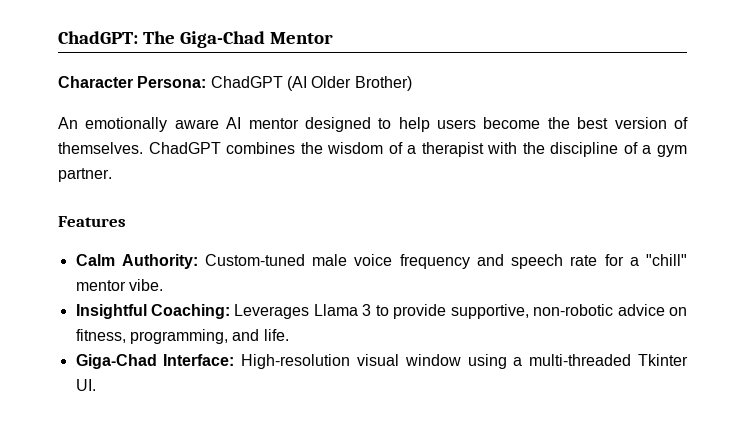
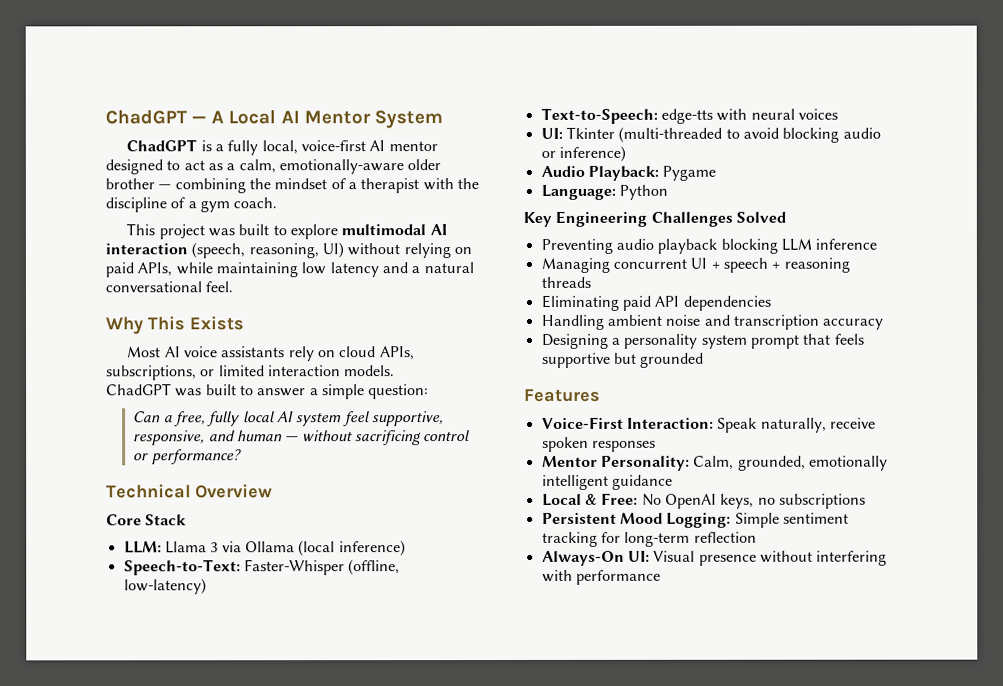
[58,31,334,48] [58,76,412,91] [58,117,688,132] [58,142,384,154] ChadGPT: The Giga-Chad Mentor // Character Persona: ChadGPT (AI Older Brother) // An emotionally aware AI mentor designed to help users become the best version of themselves. ChadGPT combines the wisdom -> [105,109,443,129] [126,139,438,156] [105,159,442,175] [105,178,328,194] ChadGPT — A Local AI Mentor System // ChadGPT is a fully local, voice-first AI mentor designed to act as a calm, emotionally-aware older brother — combining the mindset
[58,168,112,182] [58,216,126,227] [75,254,688,269] [75,279,163,291] [75,304,687,319] [75,329,289,344] [75,354,688,369] [75,379,96,391] partner. // Features // Calm Authority: Custom-tuned male voice frequency and speech rate for a "chill" mentor vibe. // Insightful Coaching: Leverages Llama 3 to provide supportive, non-robotic advice on fitness, programming, and life. // Giga-Chad Interface: High-resolution visual window using a multi-threaded Tkinter UI. -> [233,197,278,209] [126,223,447,240] [105,242,472,259] [105,262,474,278] [105,281,234,293] [105,316,244,335] [127,346,415,362] [106,365,396,381] [106,383,430,400] [133,411,444,427] [133,430,471,446] [133,449,242,465] [106,484,273,499] [106,514,188,526] [123,540,406,557] [123,559,401,576] [123,578,207,595] [540,107,838,124] [540,126,881,143] [540,145,626,162] [540,165,717,181] [540,184,668,200] [523,210,786,227] [540,238,878,254] [540,257,850,273] [540,276,591,288] [540,294,771,311] [540,314,884,330] [540,333,865,349] [541,352,705,368] [524,388,601,402] [541,416,876,433] [541,436,656,452] [541,455,888,471] [541,474,673,490] [541,492,866,509] [541,512,849,528] [541,531,757,547] [541,550,888,566] [541,569,661,585] coach. // This project was built to explore multimodal AI interaction (speech, reasoning, UI) without relying on paid APIs, while maintaining low latency and a natural conversational feel. // Why This Exists // Most AI voice assistants rely on cloud APIs, subscriptions, or limited interaction models. // ChadGPT was built to answer a simple question: // Can a free, fully local AI system feel supportive, responsive, and human — without sacrificing control or performance? // Technical Overview // Core Stack // LLM: Llama 3 via Ollama (local inference) // Speech-to-Text: Faster-Whisper (offline, low-latency) // Text-to-Speech: edge-tts with neural voices // UI: Tkinter (multi-threaded to avoid blocking audio or inference) // Audio Playback: Pygame // Language: Python // Key Engineering Challenges Solved // Preventing audio playback blocking LLM inference // Managing concurrent UI + speech + reasoning threads // Eliminating paid API dependencies // Handling ambient noise and transcription accuracy // Designing a personality system prompt that feels supportive but grounded // Features // Voice-First Interaction: Speak naturally, receive spoken responses // Mentor Personality: Calm, grounded, emotionally intelligent guidance // Local & Free: No OpenAI keys, no subscriptions // Persistent Mood Logging: Simple sentiment tracking for long-term reflection // Always-On UI: Visual presence without interfering with performance

